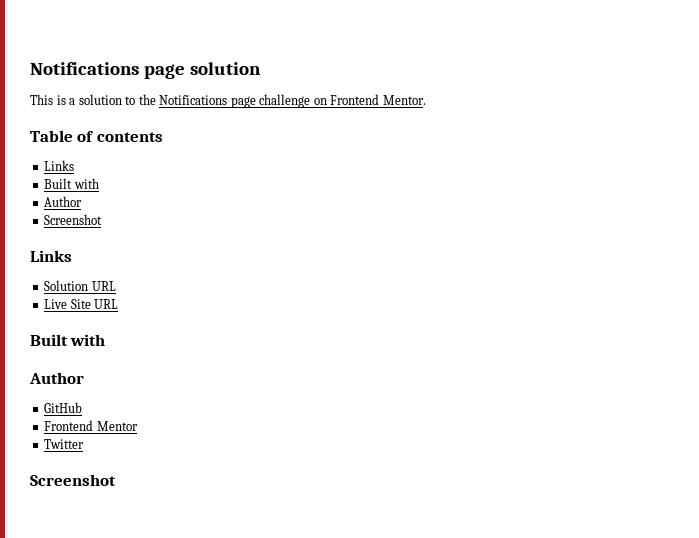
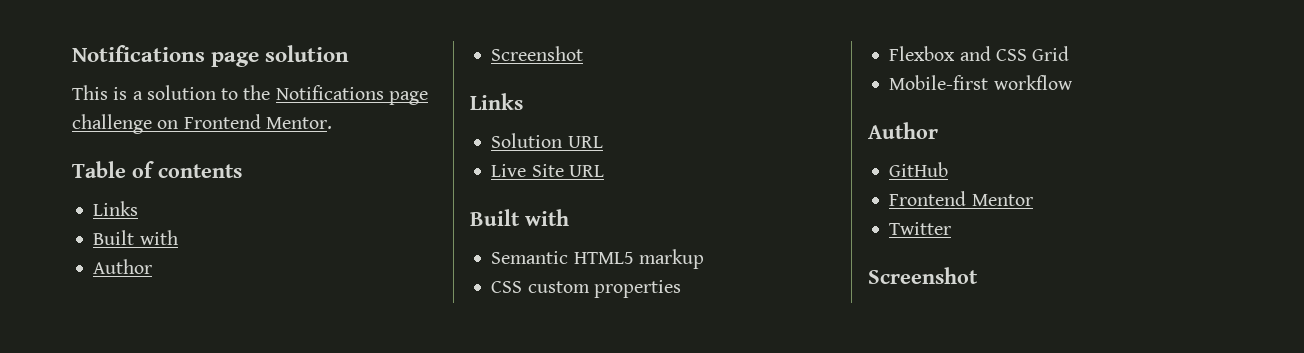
(106, 340) none -> [491,249,704,269] [491,280,681,298] [889,46,1070,61] [889,75,1073,90] // Semantic HTML5 markup // CSS custom properties // Flexbox and CSS Grid // Mobile-first workflow

